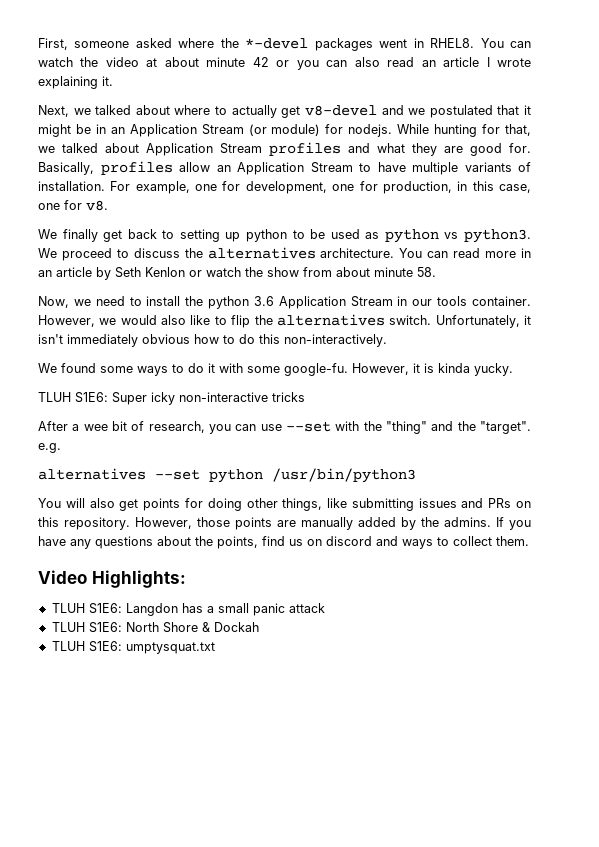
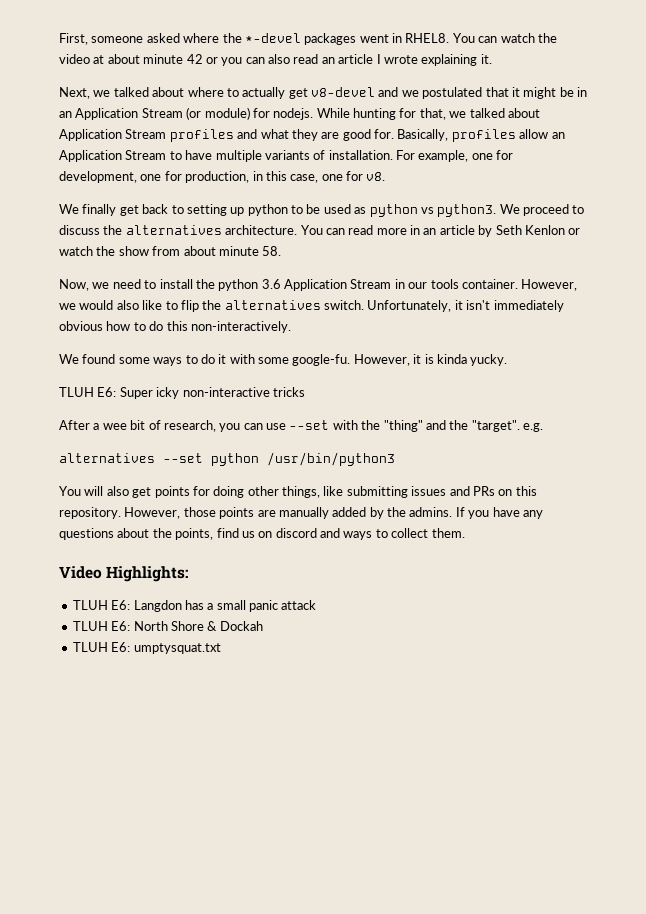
[75,392,108,403] S1E6: -> [97,387,117,397] E6:
[88,603,122,614] S1E6: -> [111,600,131,610] E6:
[88,622,122,633] S1E6: -> [111,621,131,631] E6:
[88,641,122,652] S1E6: -> [111,642,131,652] E6:

